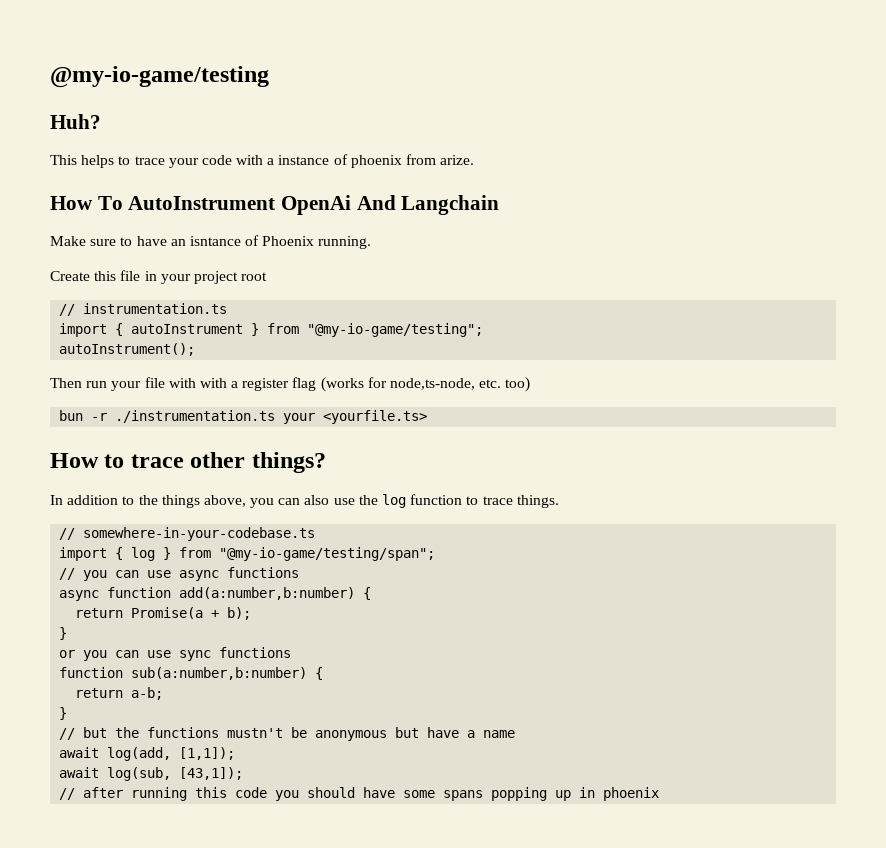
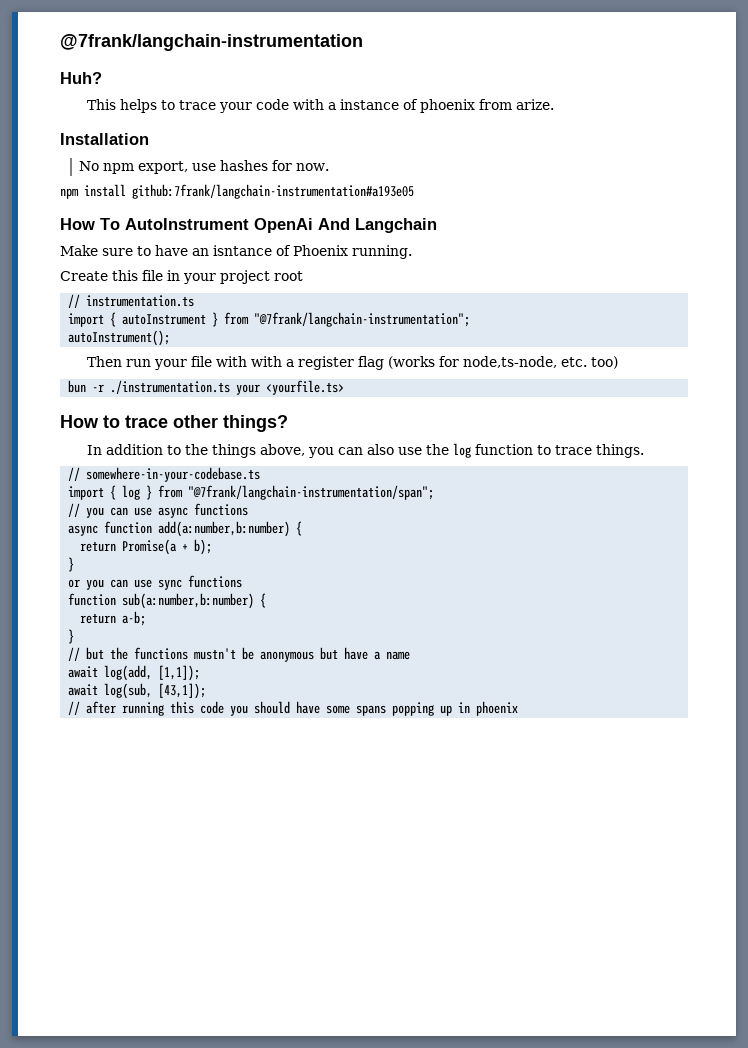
[50,66,269,88] @my-io-game/testing -> [60,34,363,51] @7frank/langchain-instrumentation
(475, 160) none -> [60,133,149,145] [79,160,330,174] [60,184,414,199] // Installation // No npm export, use hashes for now. // npm install github:7frank/langchain-instrumentation#a193e05
[307,323,484,337] "@my-io-game/testing"; -> [254,312,471,327] "@7frank/langchain-instrumentation";
[219,547,436,561] "@my-io-game/testing/span"; -> [188,485,435,500] "@7frank/langchain-instrumentation/span";

